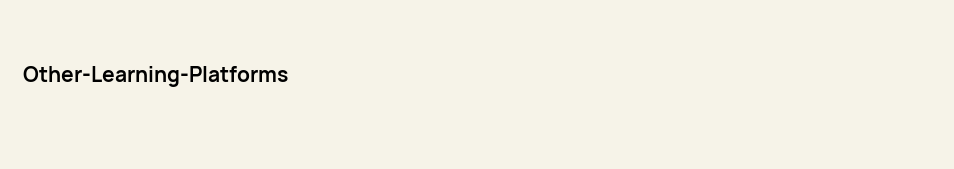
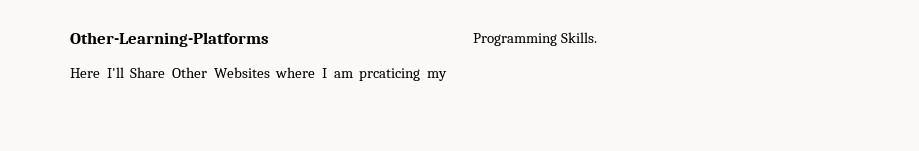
(288, 76) none -> [70,67,448,81] [473,32,597,46] // Here I'll Share Other Websites where I am prcaticing my Programming Skills.

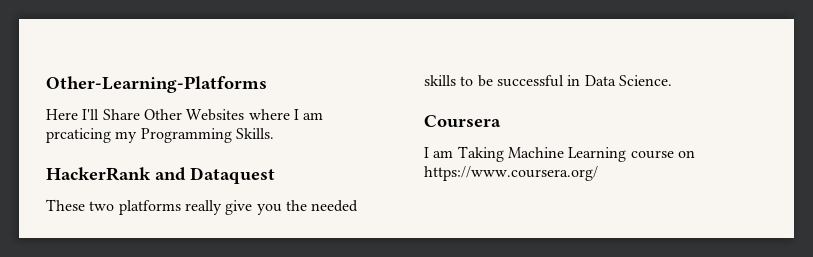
(597, 37) none -> [46,167,275,184] [46,199,359,215] [424,75,672,87] [424,115,501,128] [424,146,695,162] [424,166,598,181] // HackerRank and Dataquest // These two platforms really give you the needed skills to be successful in Data Science. // Coursera // I am Taking Machine Learning course on https://www.coursera.org/

